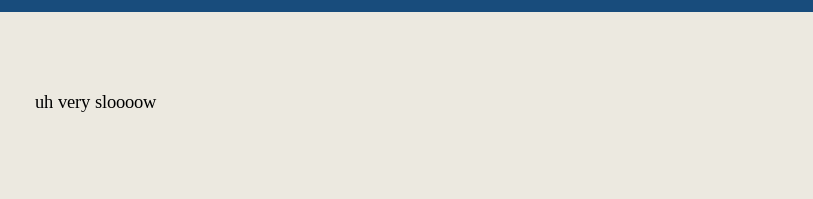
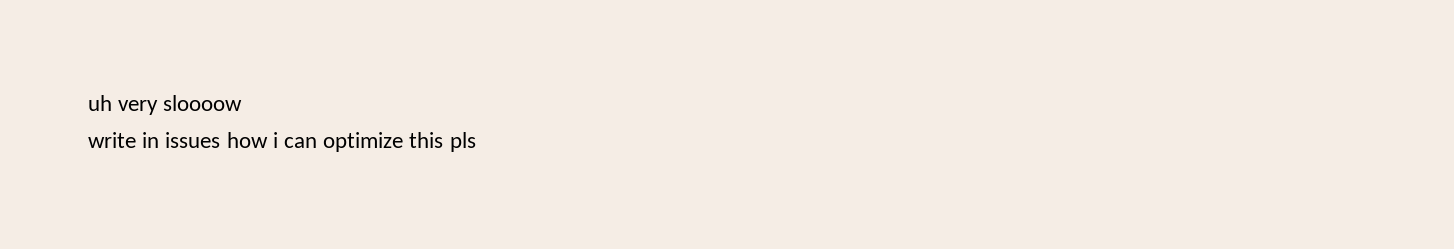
(157, 101) none -> [88,132,476,152] // write in issues how i can optimize this pls

